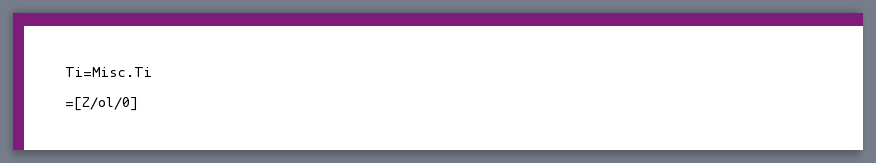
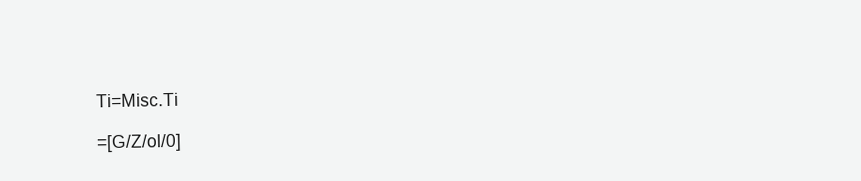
[65,97,138,111] =[Z/ol/0] -> [96,133,182,153] =[G/Z/ol/0]

